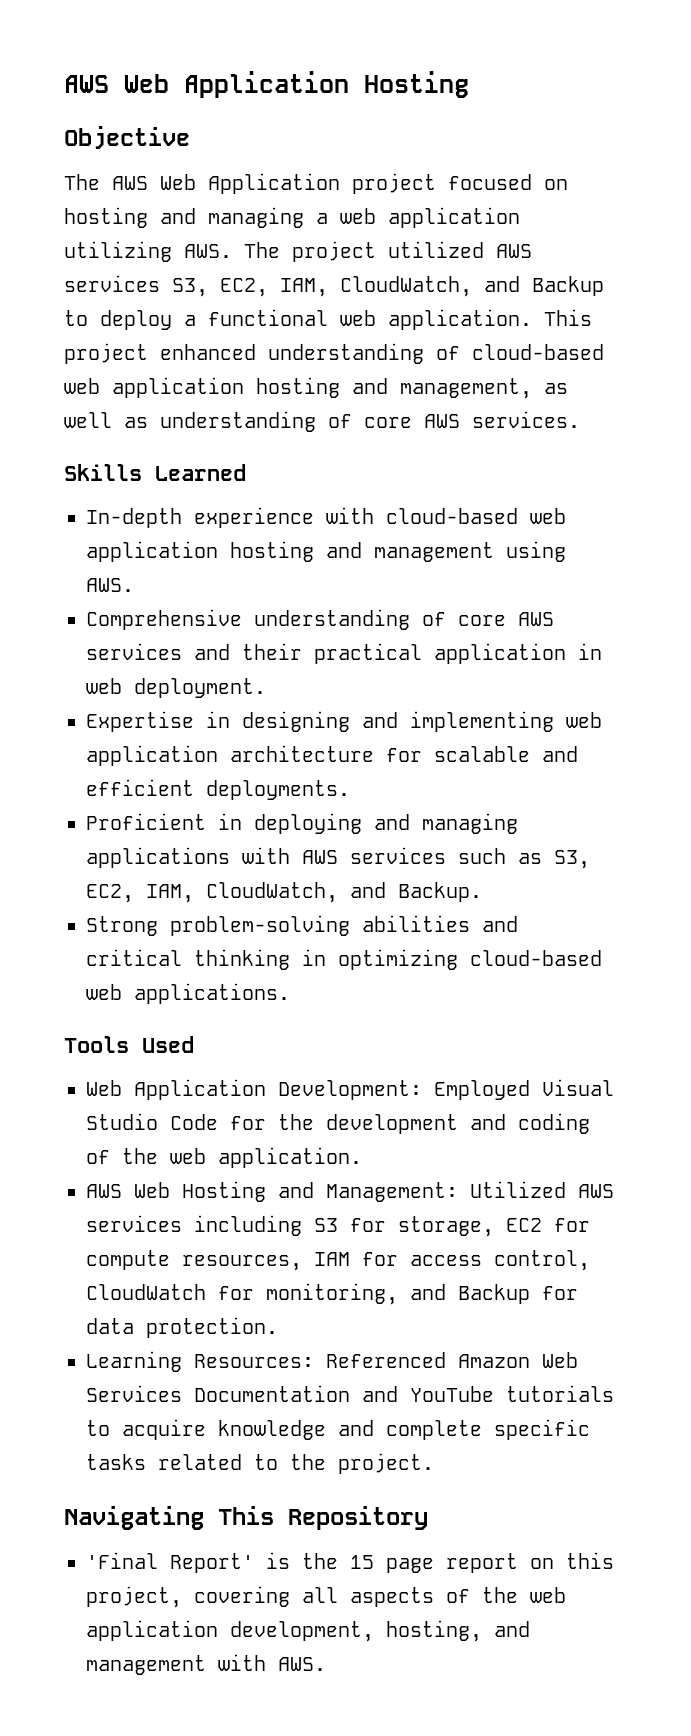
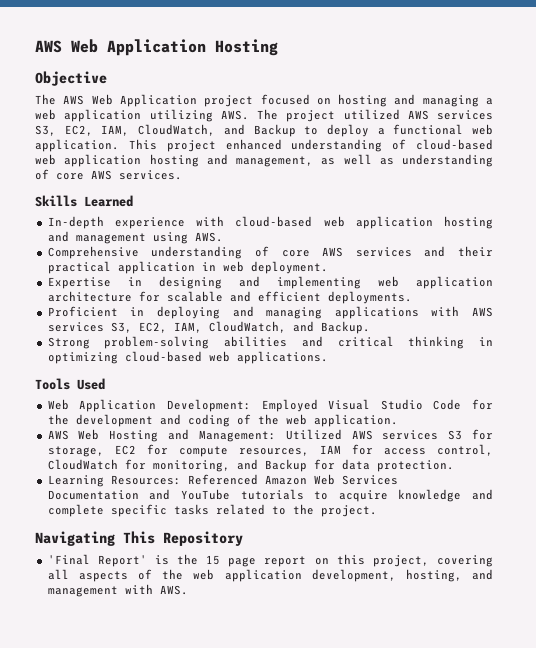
[458,848,542,864] such as -> (104, 327) none
[194,1215,302,1236] including -> (439, 435) none

